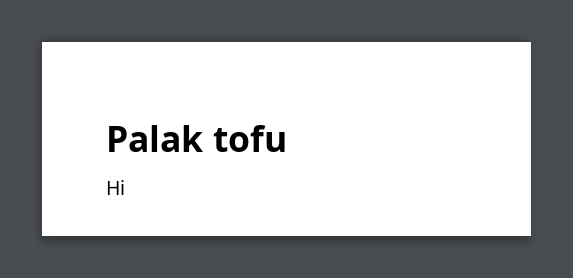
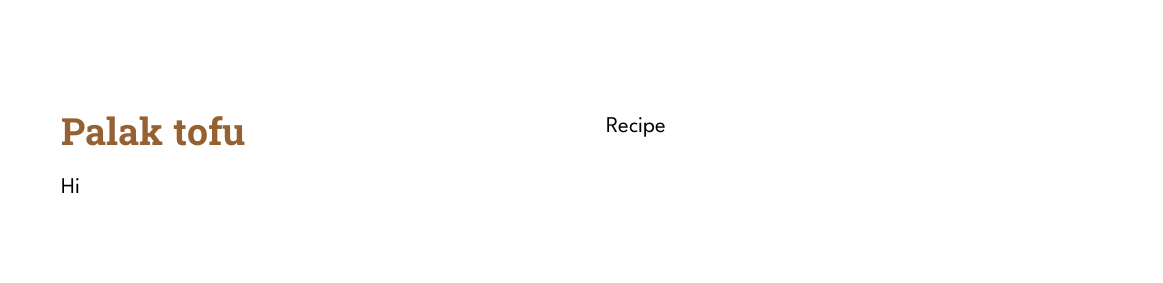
(125, 187) none -> [606,117,666,137] // Recipe

